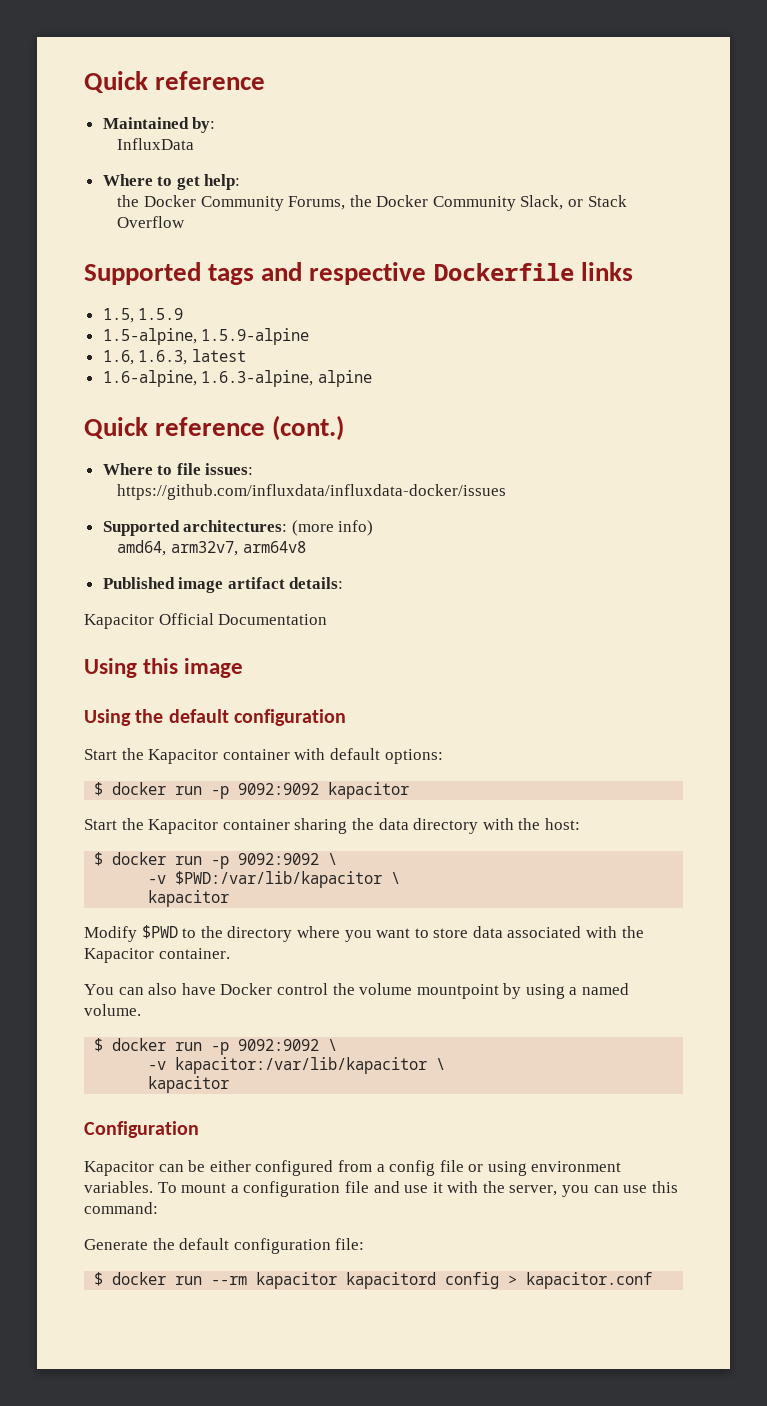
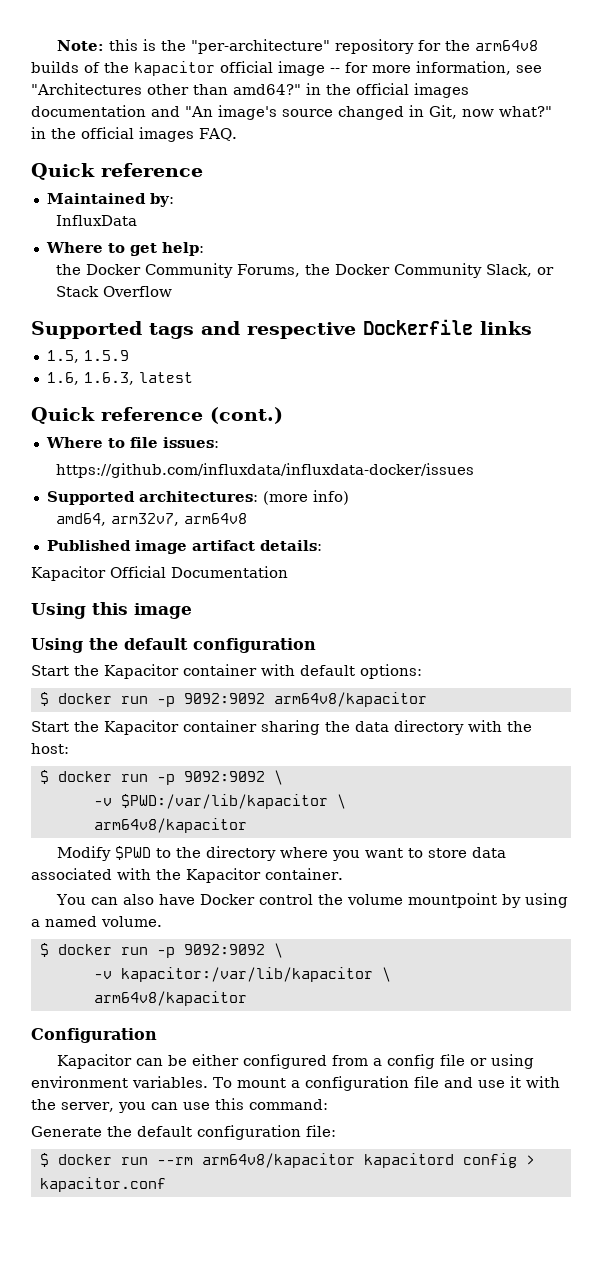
(84, 82) none -> [57,39,539,54] [31,61,542,76] [31,83,469,98] [31,105,552,120] [31,127,237,142] Note: this is the "per-architecture" repository for the arm64v8 builds of the kapacitor official image -- for more information, see "Architectures other than amd64?" in the official images documentation and "An image's source changed in Git, now what?" in the official images FAQ. //
[102,328,310,345] // 1.5-alpine, 1.5.9-alpine -> (129, 355) none
[102,370,372,387] // 1.6-alpine, 1.6.3-alpine, alpine -> (193, 377) none
[328,782,410,799] kapacitor -> [273,692,427,707] arm64v8/kapacitor
[148,890,230,907] kapacitor -> [93,818,247,833] arm64v8/kapacitor
[148,1076,230,1093] kapacitor -> [93,991,247,1006] arm64v8/kapacitor
[256,1272,338,1289] kapacitor -> [201,1153,355,1168] arm64v8/kapacitor

